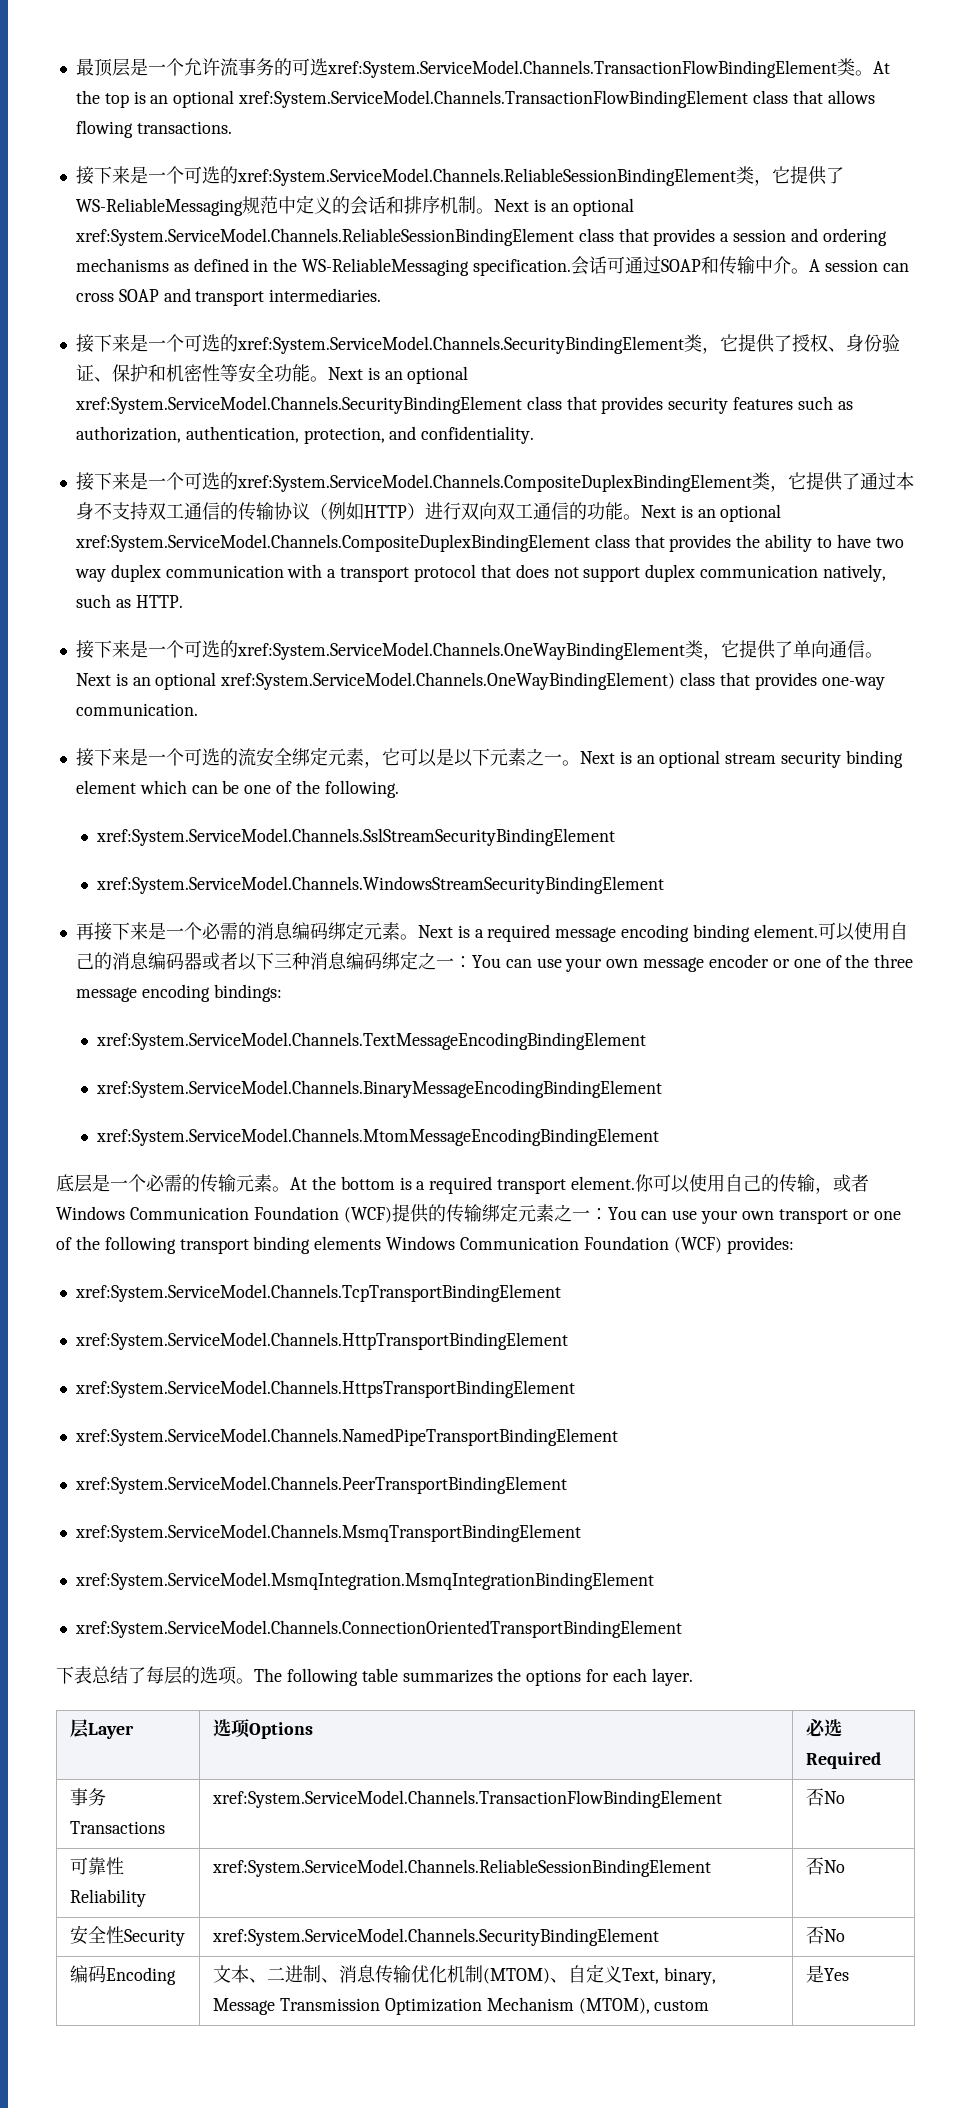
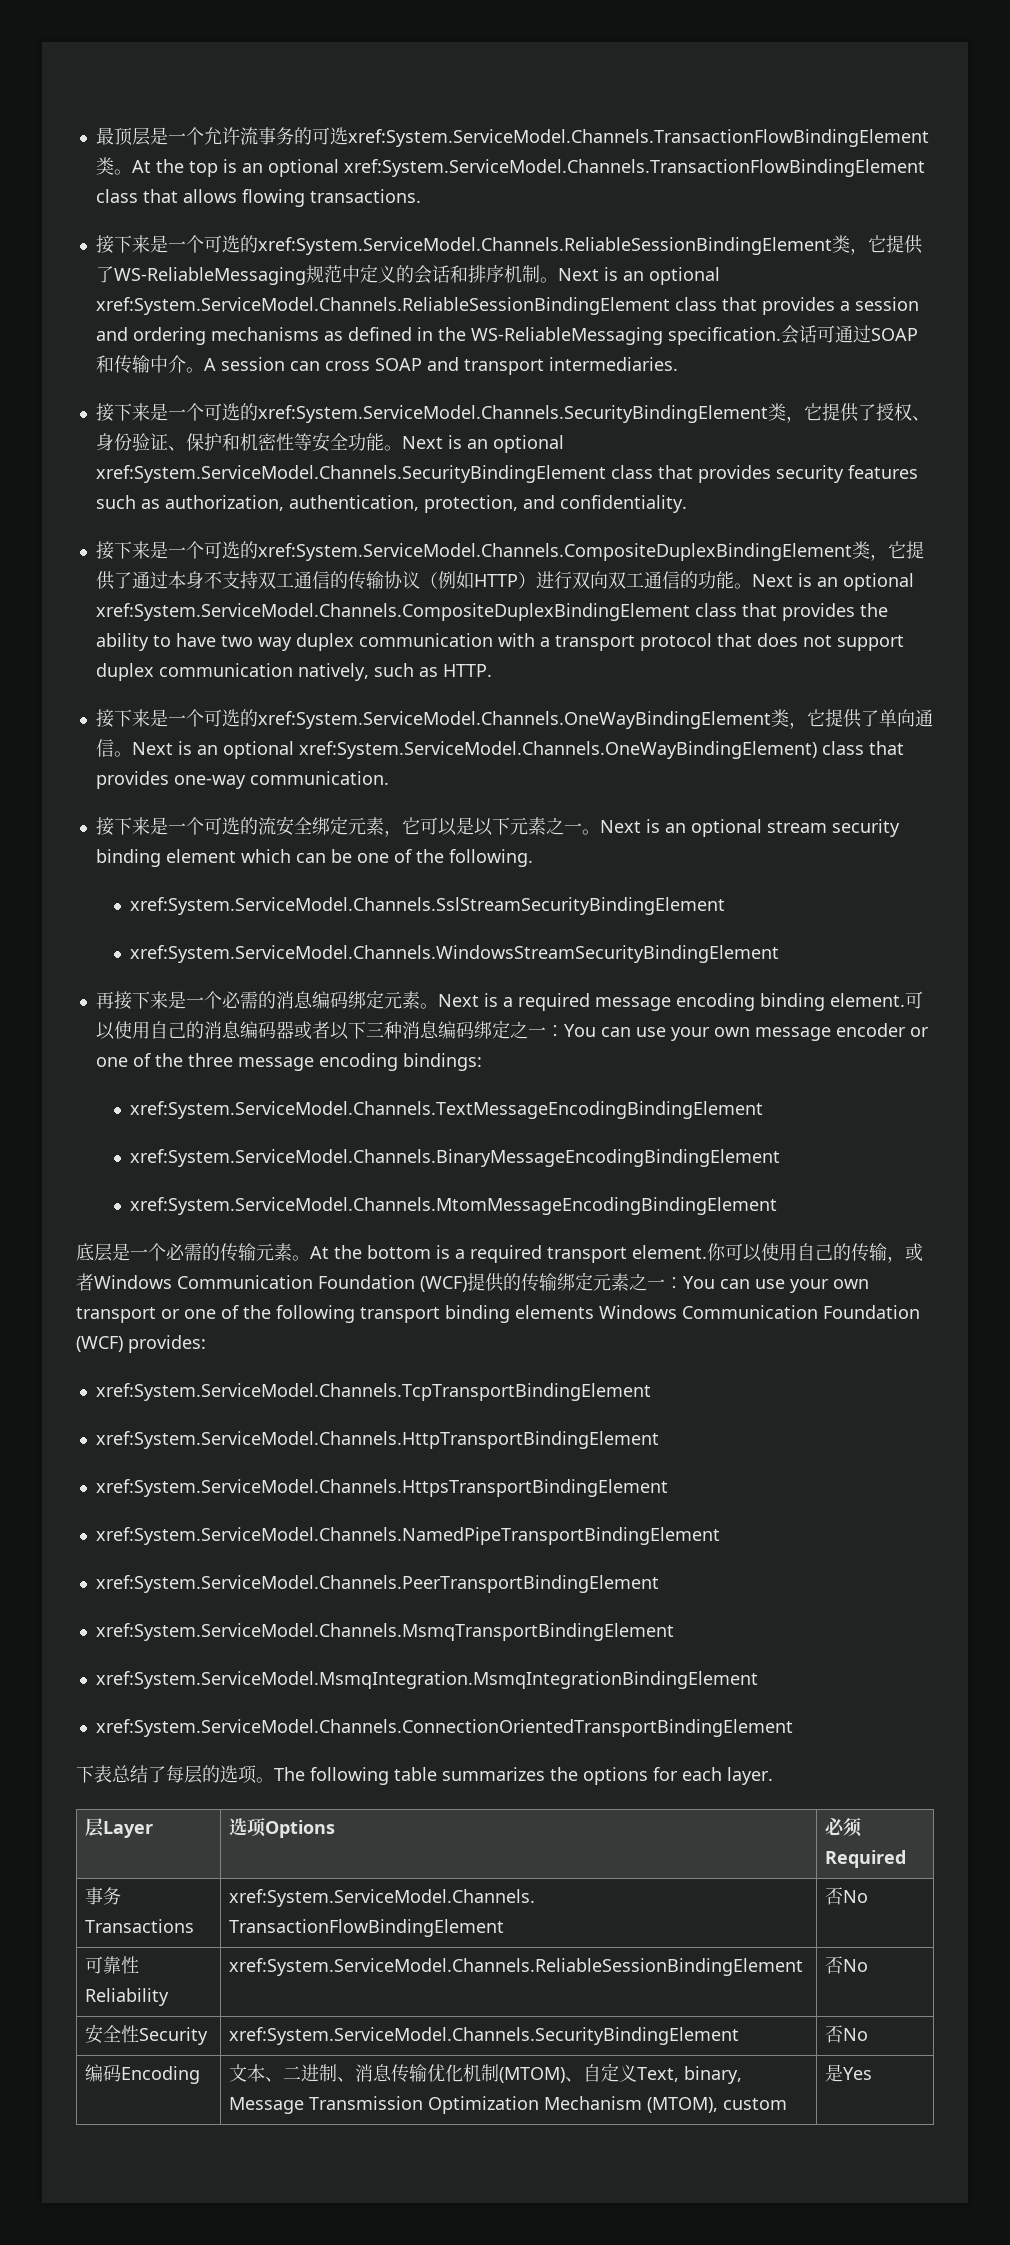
[824,1719,843,1737] 选 -> [842,1817,862,1837] 须

